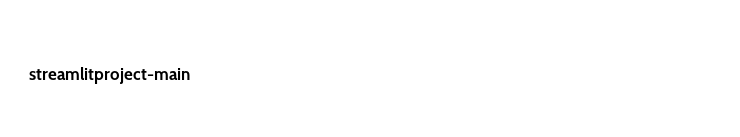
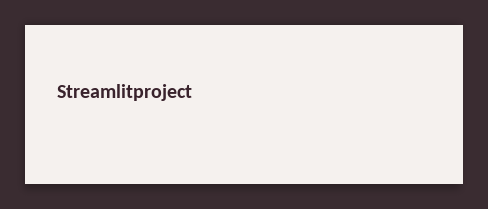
[29,67,190,84] streamlitproject-main -> [57,84,192,101] Streamlitproject

